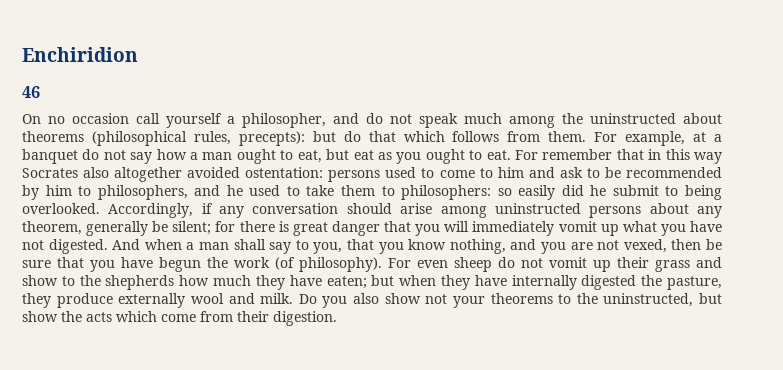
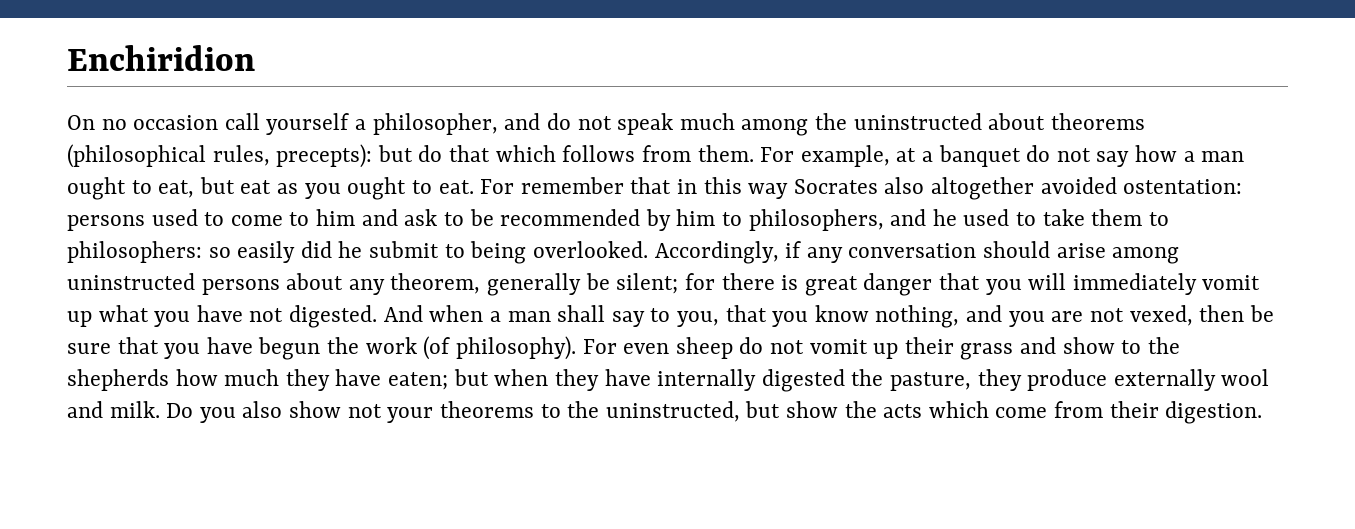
[22,86,40,98] // 46 -> (255, 58) none

